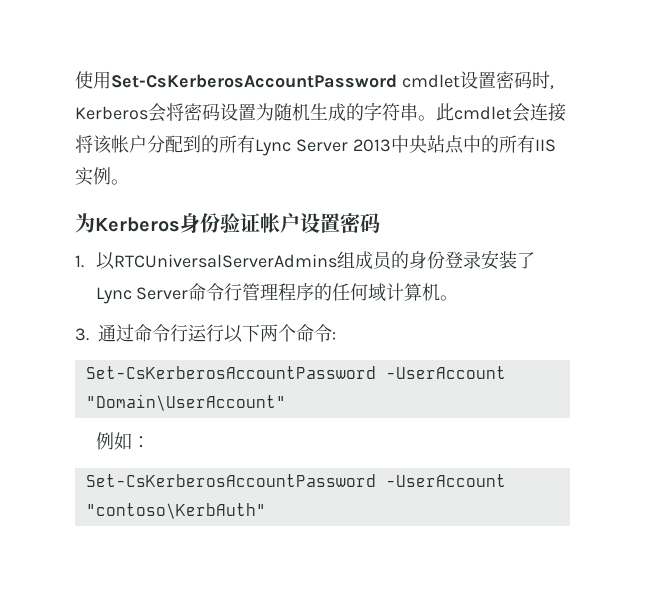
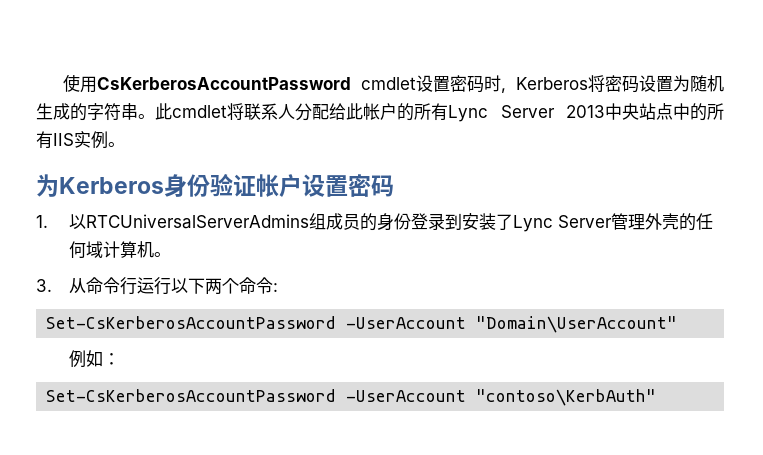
[111,74,397,88] Set-CsKerberosAccountPassword -> [97,77,352,90] CsKerberosAccountPassword
[148,103,166,122] 会 -> (588, 83) none
[512,103,566,122] [75,135,201,154] 会连接将该帐户分配到 -> [227,103,397,121] 将联系人分配给此帐户
(481, 260) none -> [444,213,462,230] 到
[188,283,315,301] 命令行管理程序 -> [610,213,679,230] 管理外壳
[98,324,134,342] 通过 -> [68,278,86,294] 从

